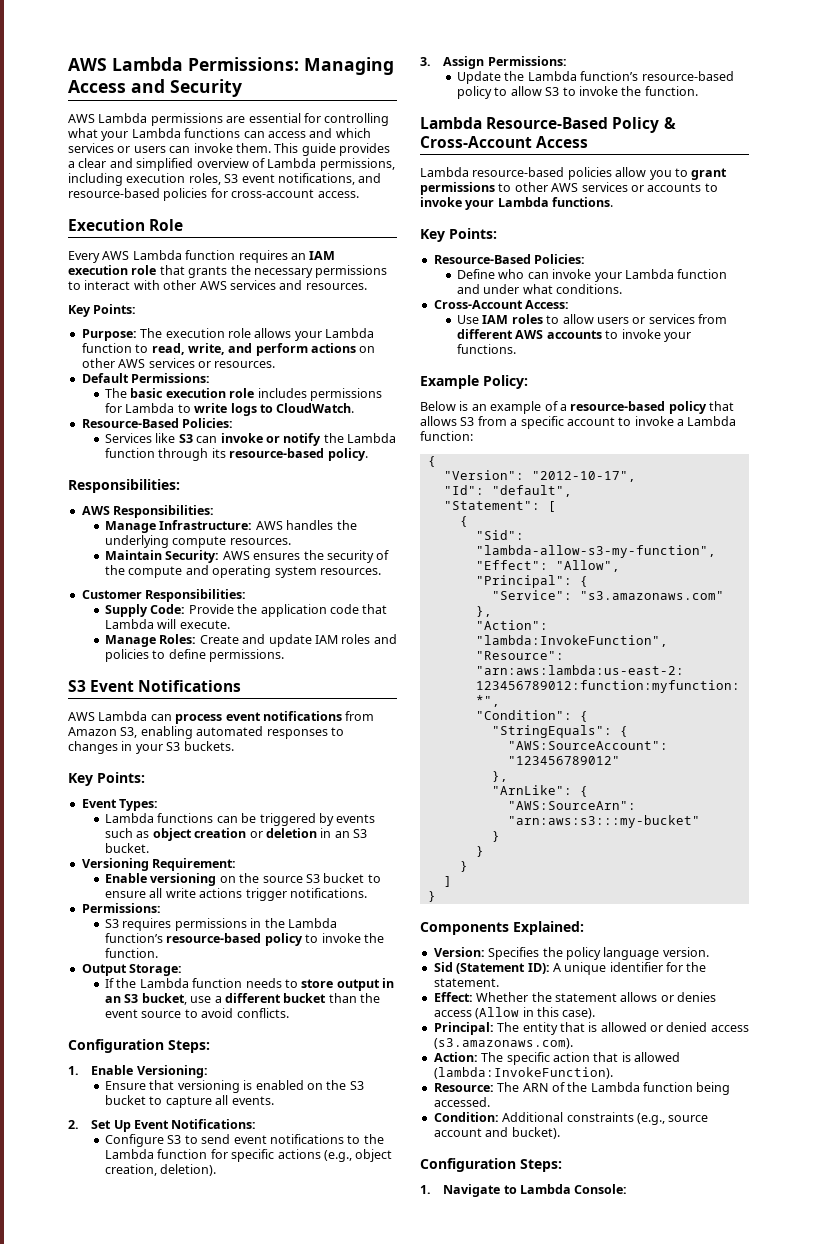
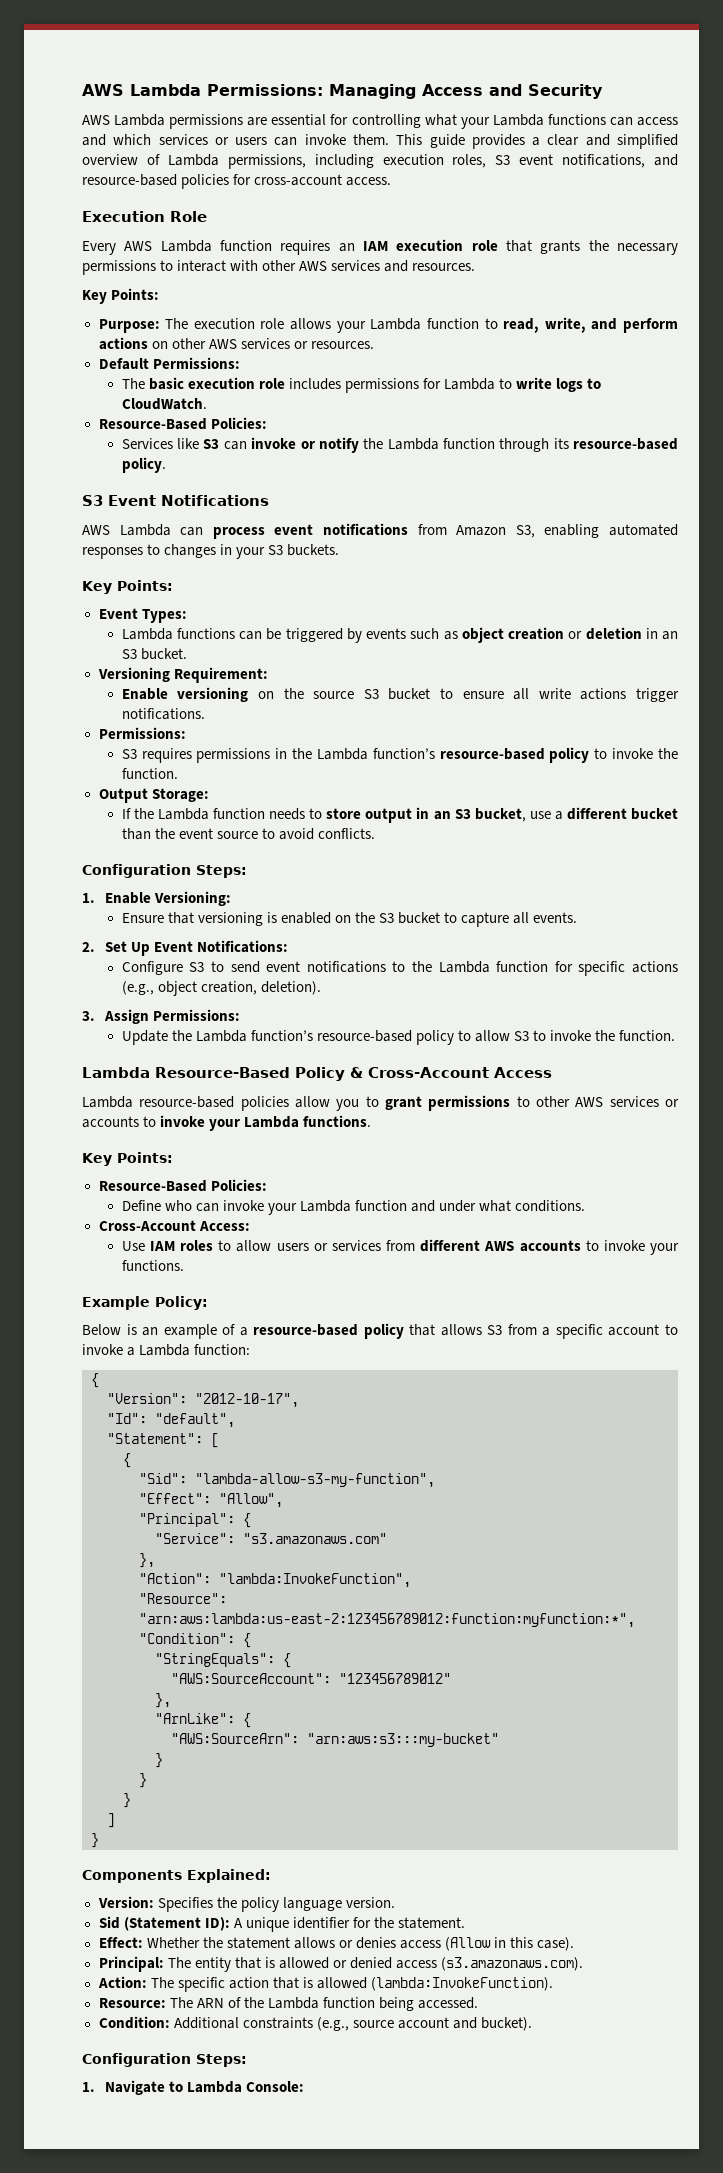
[68,479,180,493] [81,505,215,518] [105,520,357,533] [105,535,291,548] [105,550,390,563] [105,565,381,578] [81,589,247,602] [105,604,388,617] [105,619,230,629] [105,634,397,647] [105,649,285,662] // Responsibilities: // AWS Responsibilities: // Manage Infrastructure: AWS handles the underlying compute resources. // Maintain Security: AWS ensures the security of the compute and operating system resources. // Customer Responsibilities: // Supply Code: Provide the application code that Lambda will execute. // Manage Roles: Create and update IAM roles and policies to define permissions. -> (166, 465) none

